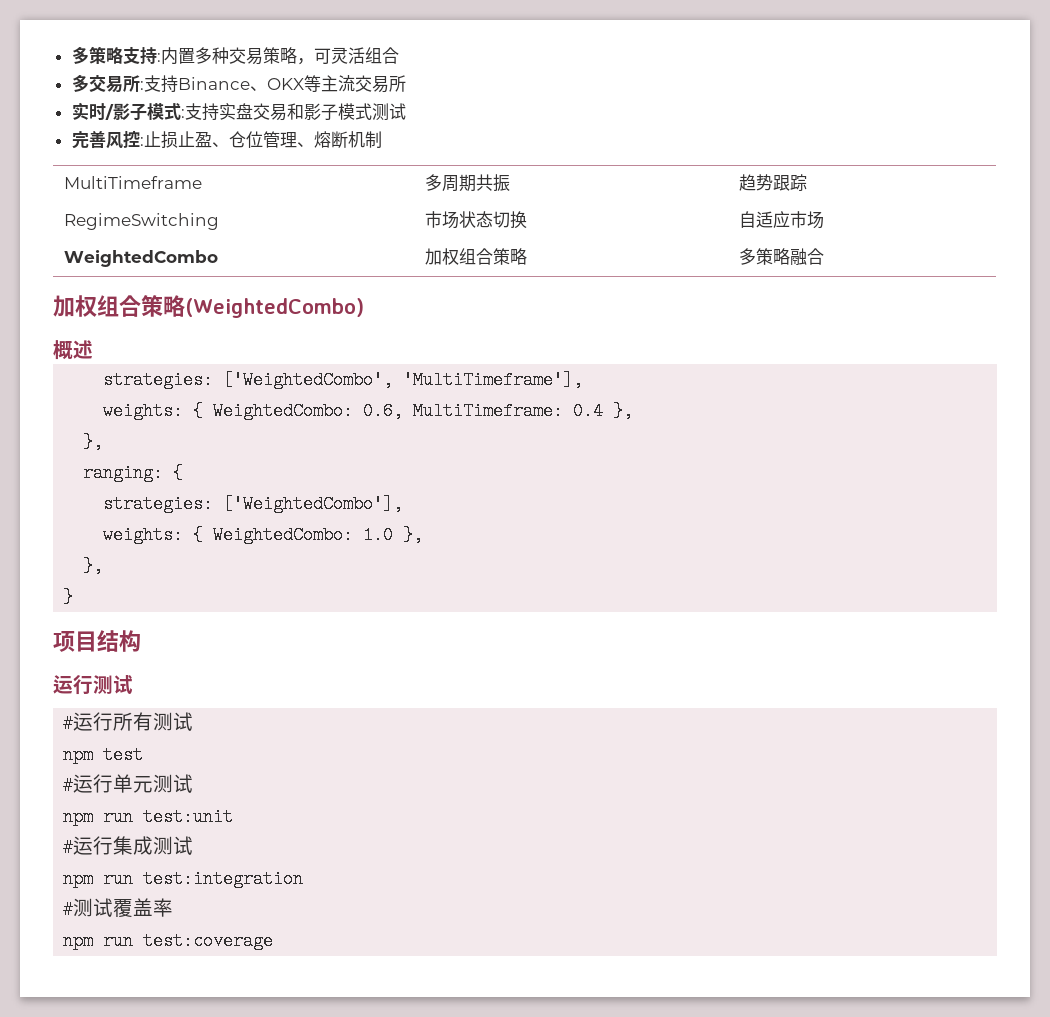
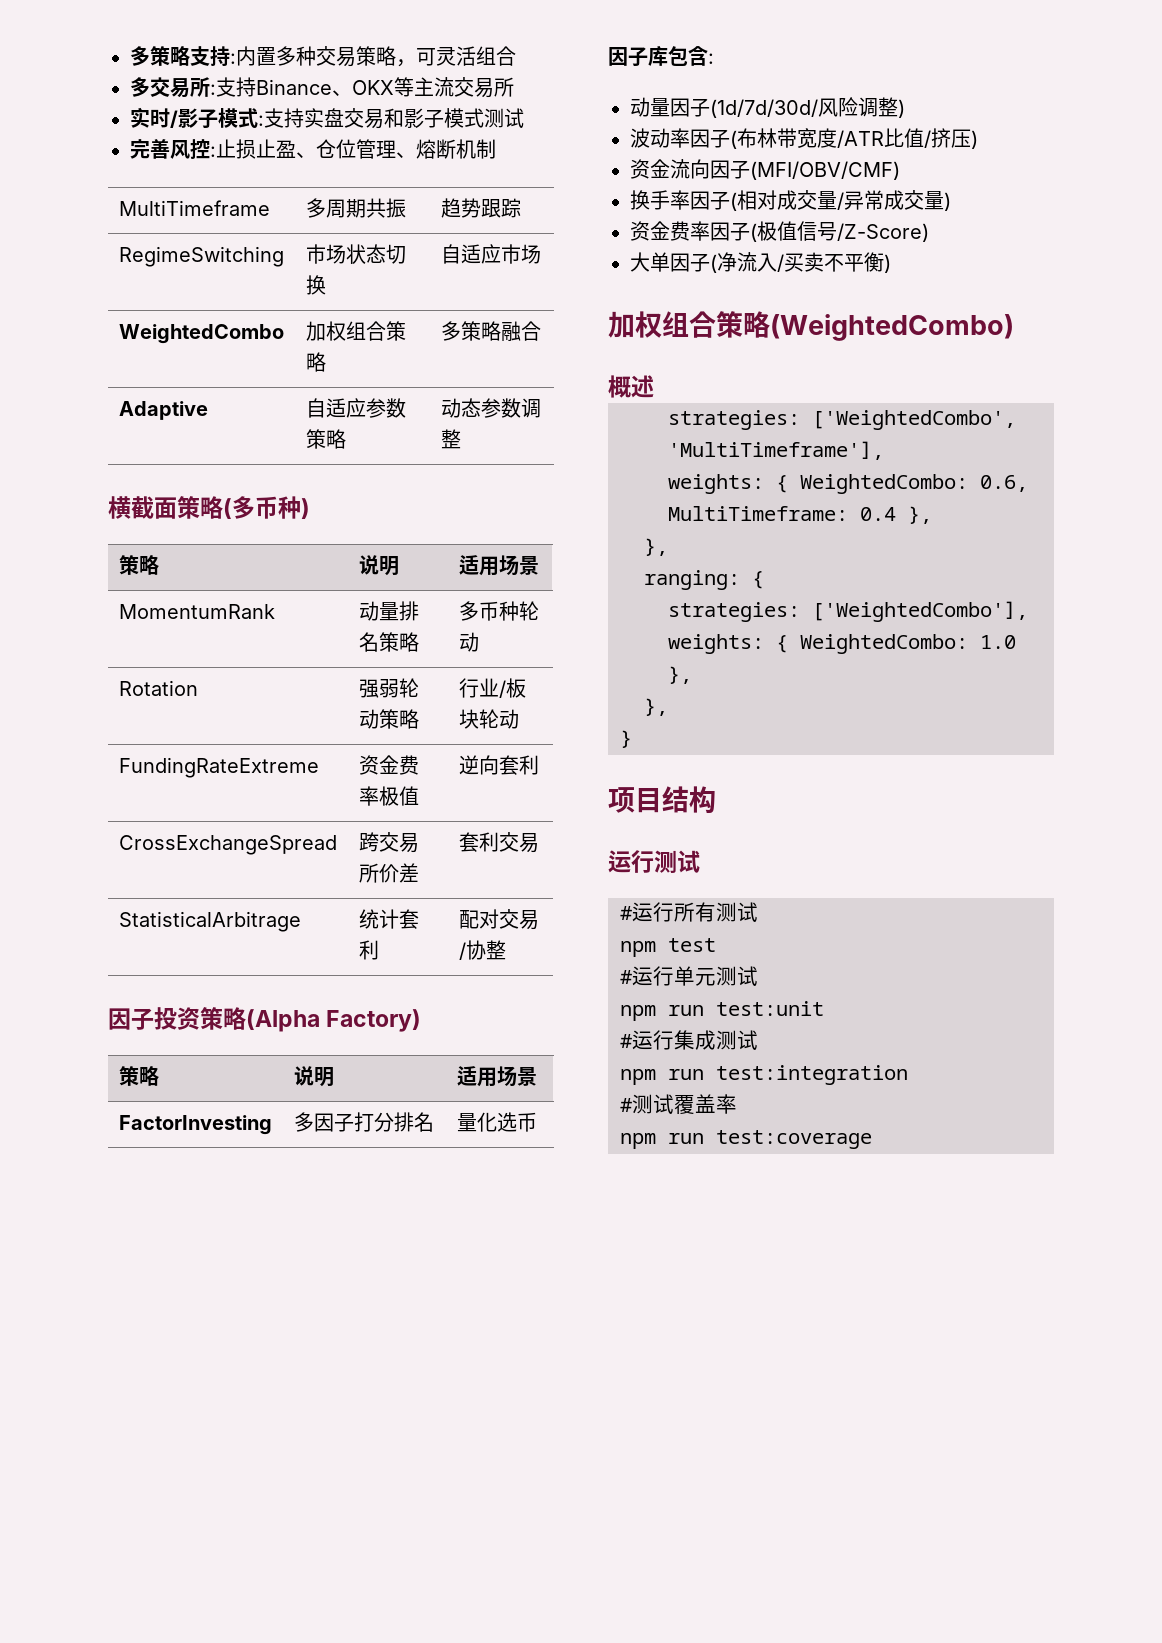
(825, 256) none -> [118,401,208,420] [305,398,406,418] [305,429,346,449] [440,398,541,418] [440,429,461,449] [108,496,310,519] [118,554,159,575] [358,555,399,576] [458,555,539,576] [118,604,275,619] [358,601,419,621] [358,632,419,652] [458,601,539,621] [458,632,479,652] [118,680,198,696] [358,678,419,698] [358,709,419,729] [458,678,526,698] [458,709,519,729] [118,757,319,778] [358,755,419,775] [358,786,419,806] [458,755,539,775] [118,835,337,855] [358,832,419,853] [358,863,419,883] [458,832,539,853] [118,911,301,932] [358,909,419,929] [358,940,379,960] [458,909,539,930] [458,940,506,960] [108,1007,422,1032] [118,1065,159,1086] [293,1066,334,1087] [456,1066,537,1087] [118,1115,272,1135] [293,1112,434,1132] [456,1112,537,1132] [608,46,714,67] [630,97,905,118] [630,128,978,149] [630,159,900,180] [630,190,951,211] [630,221,929,242] [630,252,891,273] // Adaptive | 自适应参数策略 | 动态参数调整 // 横截面策略(多币种) // 策略 | 说明 | 适用场景 // MomentumRank | 动量排名策略 | 多币种轮动 // Rotation | 强弱轮动策略 | 行业/板块轮动 // FundingRateExtreme | 资金费率极值 | 逆向套利 // CrossExchangeSpread | 跨交易所价差 | 套利交易 // StatisticalArbitrage | 统计套利 | 配对交易/协整 // 因子投资策略(Alpha Factory) // 策略 | 说明 | 适用场景 // FactorInvesting | 多因子打分排名 | 量化选币 // 因子库包含: // 动量因子(1d/7d/30d/风险调整) // 波动率因子(布林带宽度/ATR比值/挤压) // 资金流向因子(MFI/OBV/CMF) // 换手率因子(相对成交量/异常成交量) // 资金费率因子(极值信号/Z-Score) // 大单因子(净流入/买卖不平衡)

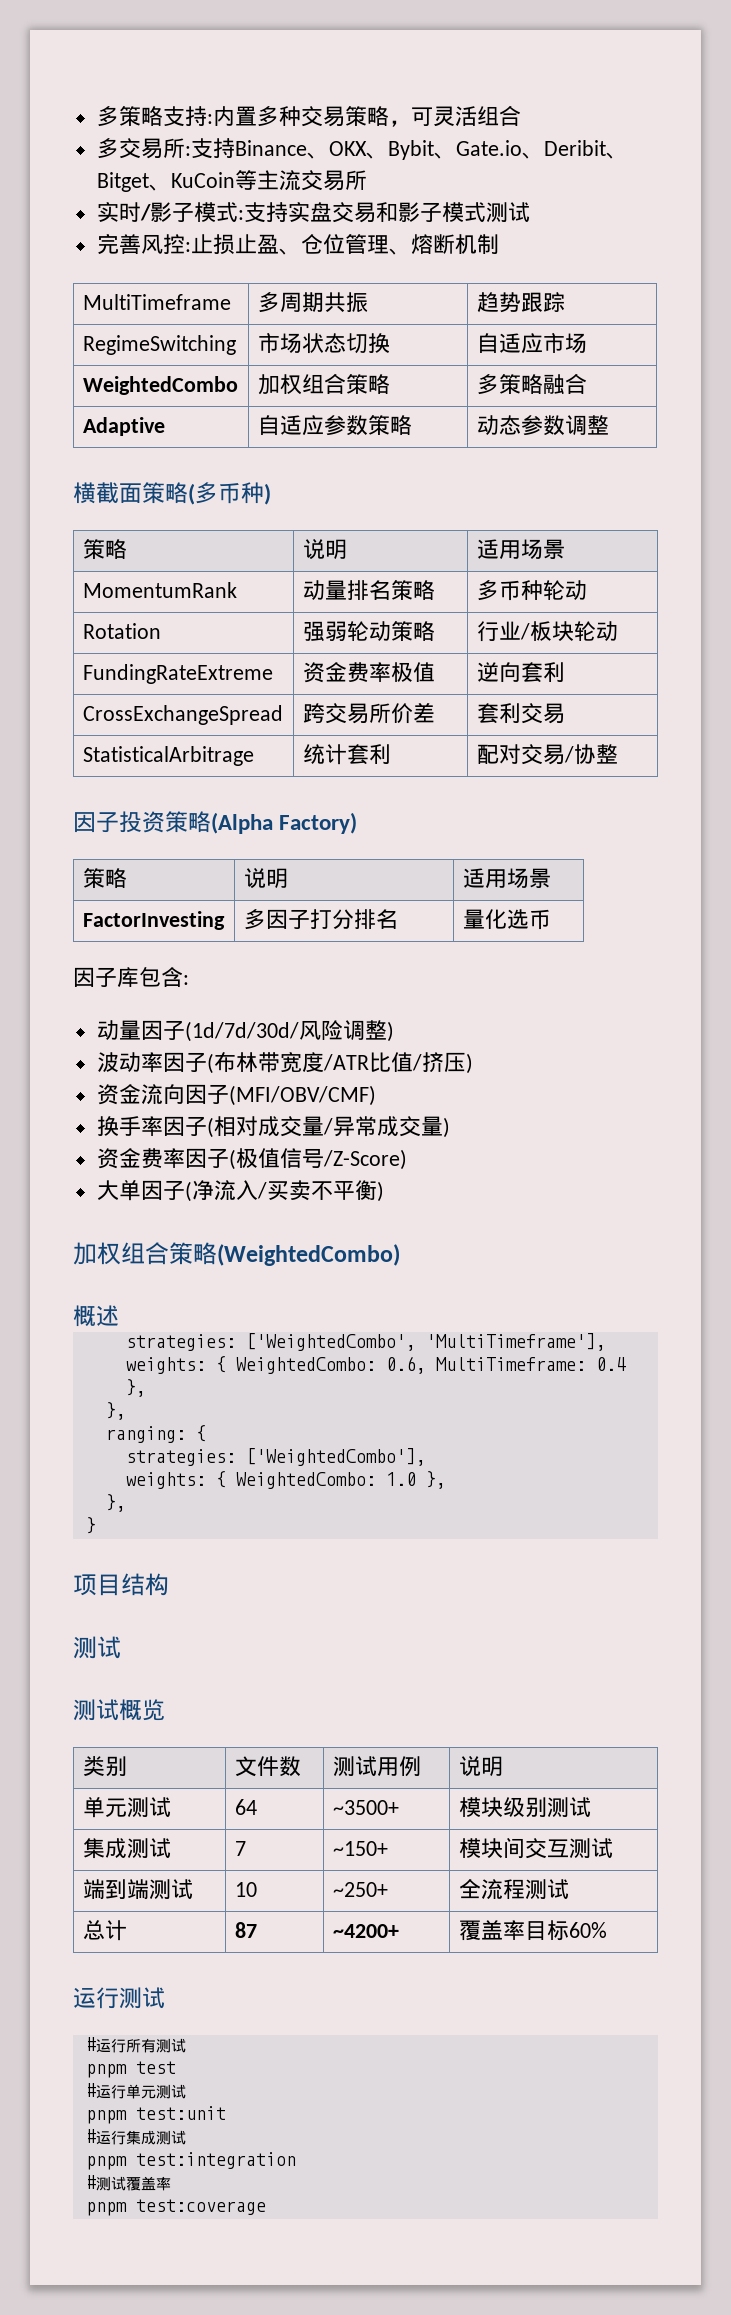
(394, 87) none -> [365,140,628,160] [96,172,235,192] 、Bybit、Gate.io、Deribit、Bitget、KuCoin
(716, 800) none -> [73,1636,121,1659] [73,1699,165,1721] [82,1756,127,1777] [234,1756,301,1777] [332,1756,421,1777] [458,1756,503,1777] [82,1797,171,1818] [234,1799,257,1815] [332,1800,399,1815] [458,1797,591,1818] [82,1838,171,1859] [234,1841,246,1856] [332,1841,388,1856] [458,1837,613,1859] [82,1879,193,1900] [234,1882,257,1897] [332,1882,388,1897] [458,1879,569,1900] [82,1920,127,1941] [234,1922,257,1938] [332,1924,399,1938] [458,1920,607,1941] // 测试 // 测试概览 // 类别 | 文件数 | 测试用例 | 说明 // 单元测试 | 64 | ~3500+ | 模块级别测试 // 集成测试 | 7 | ~150+ | 模块间交互测试 // 端到端测试 | 10 | ~250+ | 全流程测试 // 总计 | 87 | ~4200+ | 覆盖率目标60%
[620,941,656,957] npm -> [85,2064,127,2078] pnpm
[620,1005,704,1021] npm run -> [85,2110,127,2124] pnpm
[620,1069,704,1085] npm run -> [85,2156,127,2170] pnpm
[620,1133,704,1149] npm run -> [85,2202,127,2216] pnpm

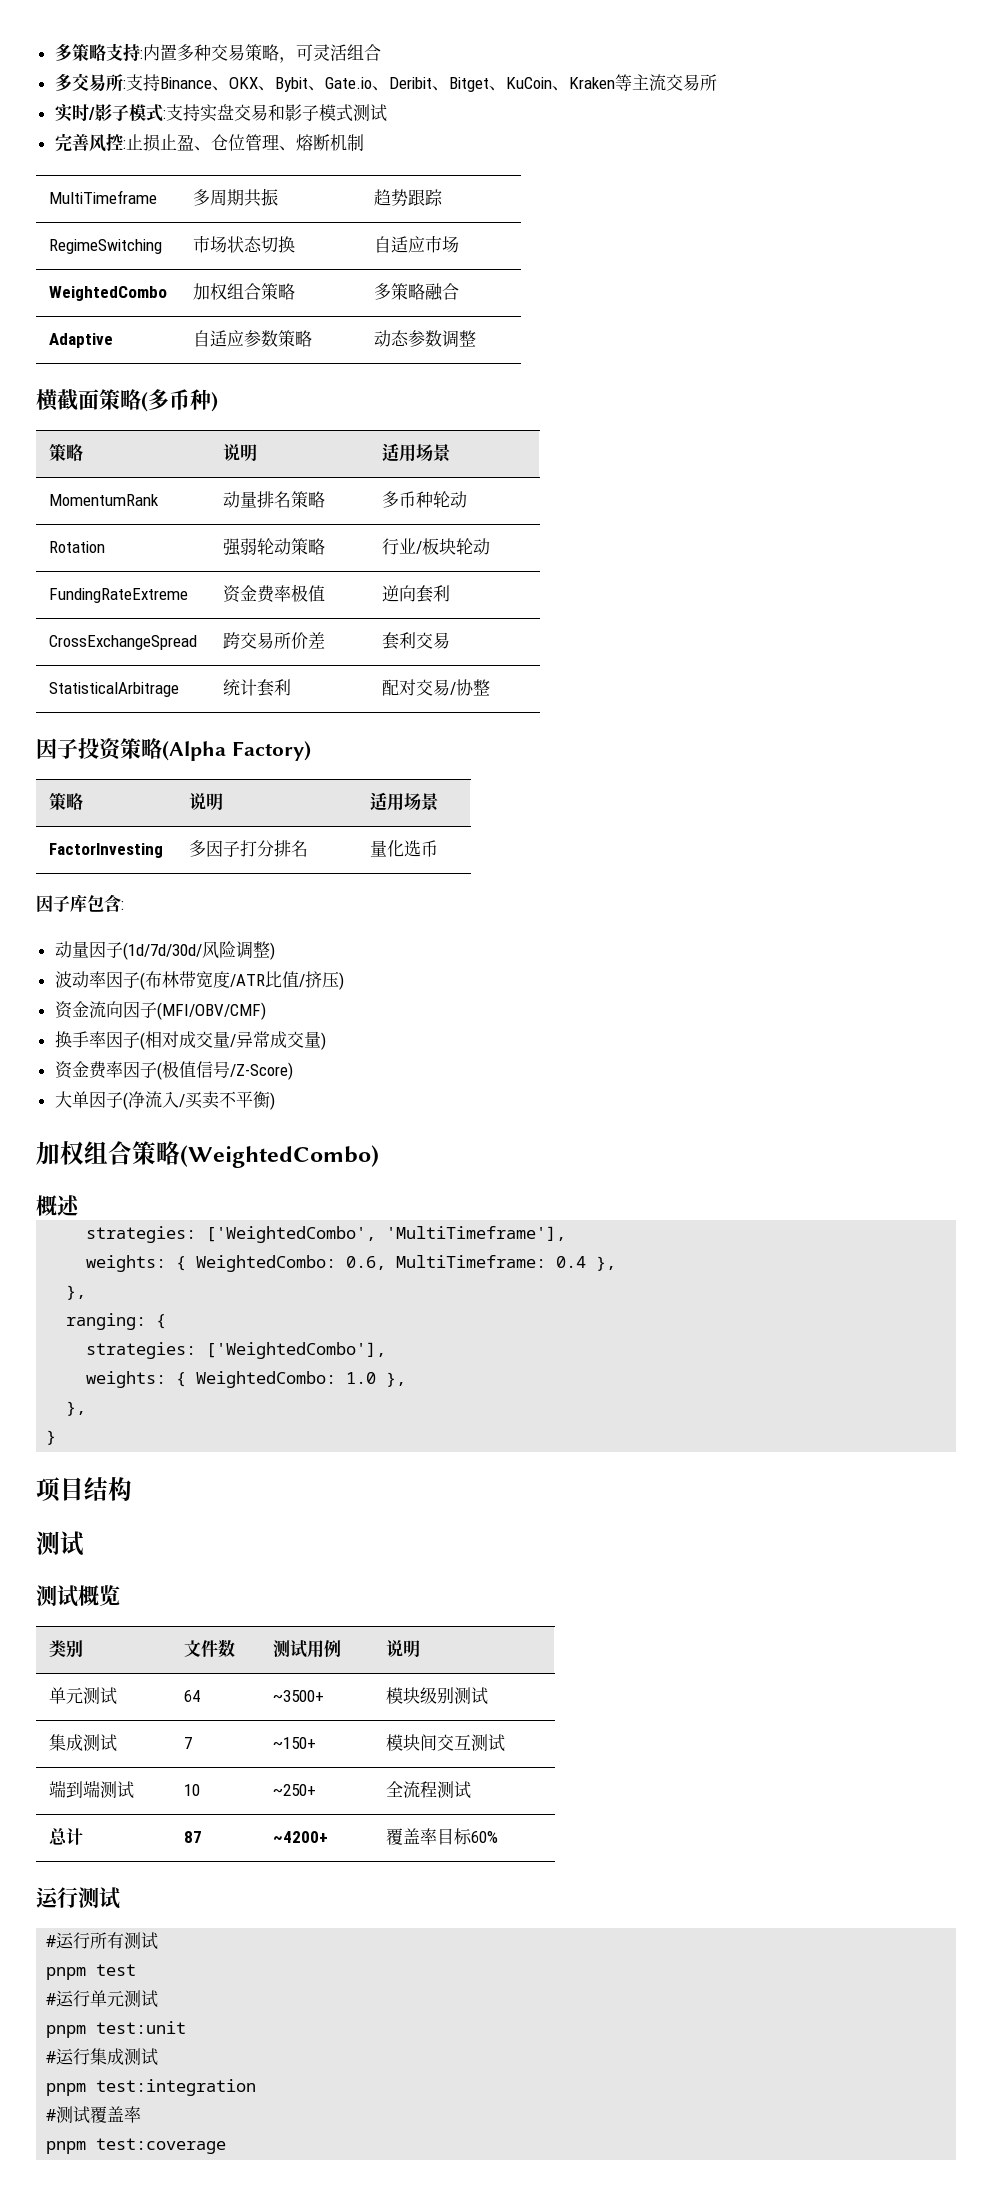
(235, 180) none -> [551,77,615,91] 、Kraken

